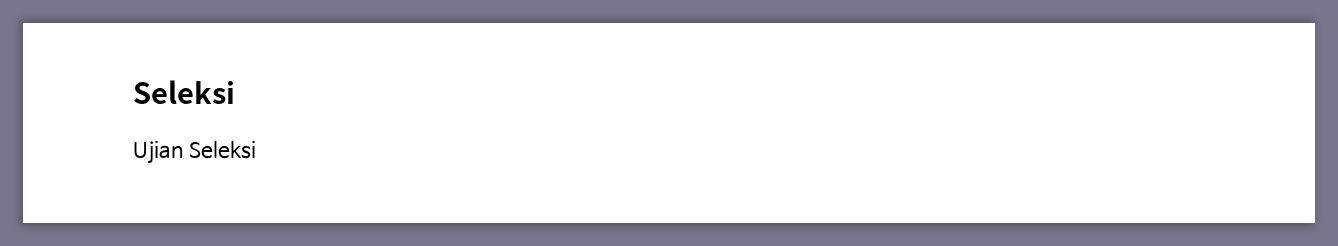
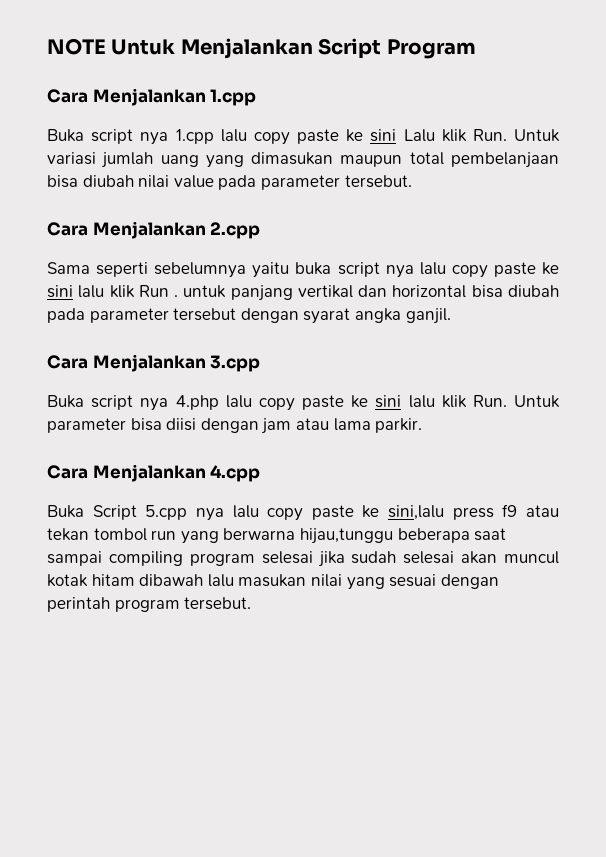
[133,80,235,104] [133,141,256,164] Seleksi // Ujian Seleksi -> [47,38,476,59] [47,88,257,106] [47,129,560,145] [47,152,559,168] [47,175,412,190] [47,221,261,239] [47,262,560,278] [47,285,559,301] [47,308,451,324] [47,354,261,372] [47,395,560,411] [47,418,423,434] [47,464,261,482] [47,504,559,521] [47,528,507,544] [47,551,559,567] [47,574,499,590] [47,597,252,612] NOTE Untuk Menjalankan Script Program // Cara Menjalankan 1.cpp // Buka script nya 1.cpp lalu copy paste ke sini Lalu klik Run. Untuk variasi jumlah uang yang dimasukan maupun total pembelanjaan bisa diubah nilai value pada parameter tersebut. // Cara Menjalankan 2.cpp // Sama seperti sebelumnya yaitu buka script nya lalu copy paste ke sini lalu klik Run . untuk panjang vertikal dan horizontal bisa diubah pada parameter tersebut dengan syarat angka ganjil. // Cara Menjalankan 3.cpp // Buka script nya 4.php lalu copy paste ke sini lalu klik Run. Untuk parameter bisa diisi dengan jam atau lama parkir. // Cara Menjalankan 4.cpp // Buka Script 5.cpp nya lalu copy paste ke sini,lalu press f9 atau tekan tombol run yang berwarna hijau,tunggu beberapa saat sampai compiling program selesai jika sudah selesai akan muncul kotak hitam dibawah lalu masukan nilai yang sesuai dengan perintah program tersebut.

